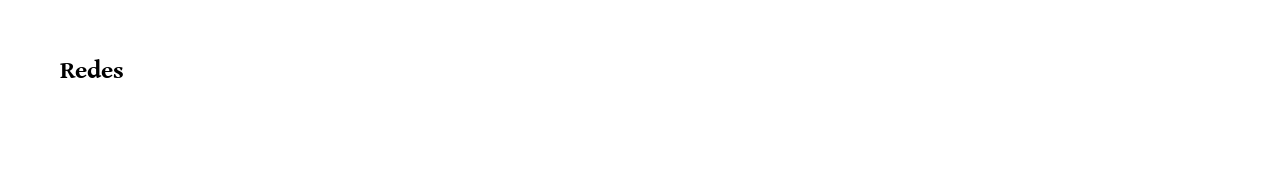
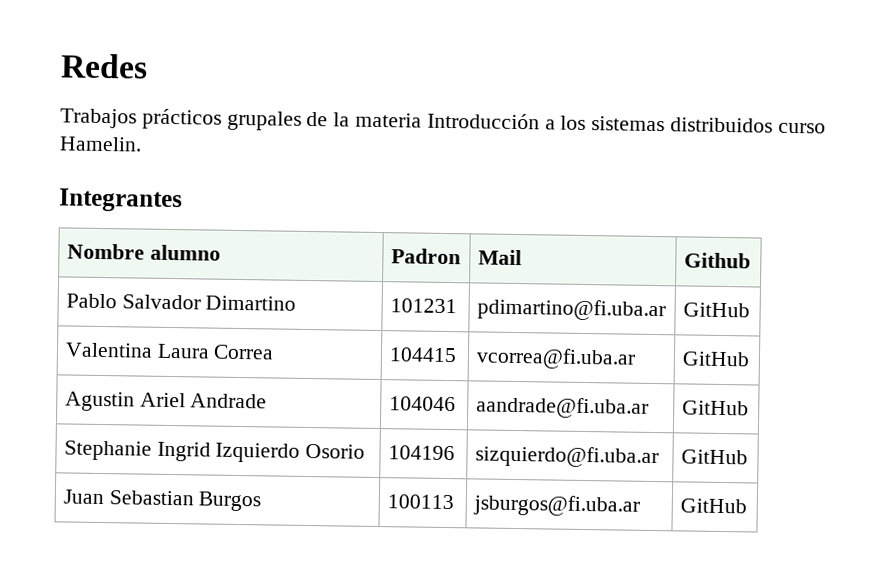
(124, 68) none -> [60,108,826,134] [59,136,142,152] [59,188,183,213] [66,243,221,261] [390,248,461,265] [477,249,522,266] [683,252,751,269] [65,293,297,311] [389,298,457,314] [476,298,666,322] [682,302,750,318] [64,342,275,360] [388,347,457,363] [475,347,636,370] [681,351,750,367] [64,391,268,412] [388,396,456,412] [475,396,649,419] [681,400,749,416] [63,440,366,463] [387,445,455,461] [474,445,659,469] [680,449,748,465] [62,489,262,512] [386,494,454,510] [472,494,640,517] [679,498,747,514] // Trabajos prácticos grupales de la materia Introducción a los sistemas distribuidos curso Hamelin. // Integrantes // Nombre alumno | Padron | Mail | Github // Pablo Salvador Dimartino | 101231 | pdimartino@fi.uba.ar | GitHub // Valentina Laura Correa | 104415 | vcorrea@fi.uba.ar | GitHub // Agustin Ariel Andrade | 104046 | aandrade@fi.uba.ar | GitHub // Stephanie Ingrid Izquierdo Osorio | 104196 | sizquierdo@fi.uba.ar | GitHub // Juan Sebastian Burgos | 100113 | jsburgos@fi.uba.ar | GitHub

